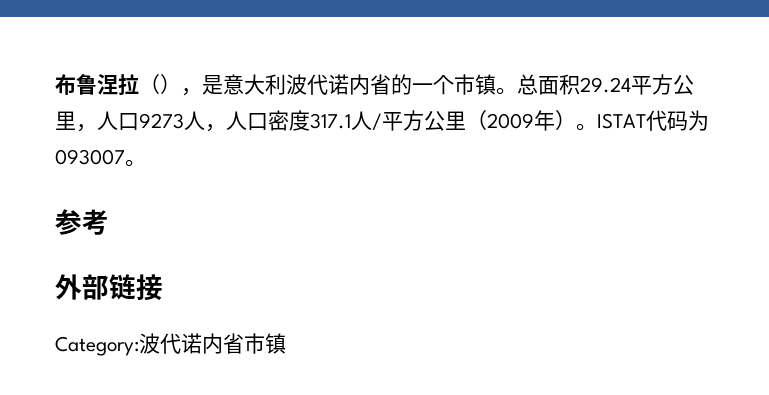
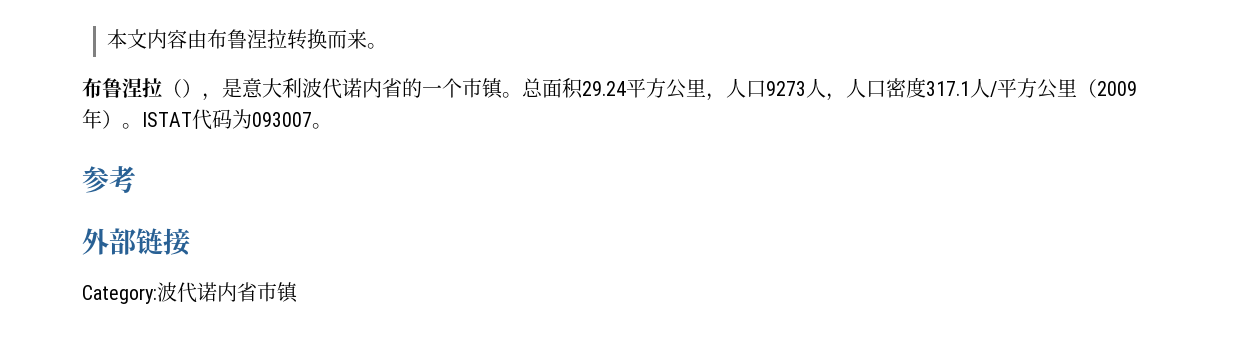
(55, 84) none -> [106,29,387,50] 本文内容由布鲁涅拉转换而来。 //

